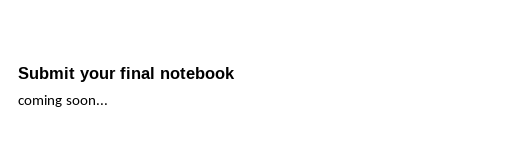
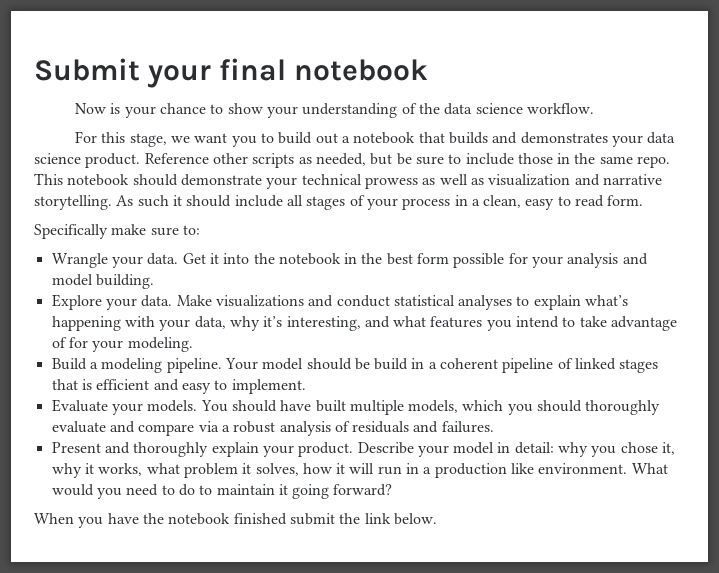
[18,95,108,107] coming soon... -> [75,103,594,118] [75,131,676,147] [34,153,671,168] [34,173,662,189] [34,195,644,210] [34,224,200,239] [51,253,648,268] [51,274,154,289] [51,294,629,310] [51,316,678,331] [51,337,193,352] [51,358,659,373] [51,379,306,394] [51,399,661,415] [51,421,494,436] [51,442,676,457] [51,463,668,478] [51,484,393,499] [34,513,437,528] Now is your chance to show your understanding of the data science workflow. // For this stage, we want you to build out a notebook that builds and demonstrates your data science product. Reference other scripts as needed, but be sure to include those in the same repo. This notebook should demonstrate your technical prowess as well as visualization and narrative storytelling. As such it should include all stages of your process in a clean, easy to read form. // Specifically make sure to: // Wrangle your data. Get it into the notebook in the best form possible for your analysis and model building. // Explore your data. Make visualizations and conduct statistical analyses to explain what’s happening with your data, why it’s interesting, and what features you intend to take advantage of for your modeling. // Build a modeling pipeline. Your model should be build in a coherent pipeline of linked stages that is efficient and easy to implement. // Evaluate your models. You should have built multiple models, which you should thoroughly evaluate and compare via a robust analysis of residuals and failures. // Present and thoroughly explain your product. Describe your model in detail: why you chose it, why it works, what problem it solves, how it will run in a production like environment. What would you need to do to maintain it going forward? // When you have the notebook finished submit the link below.

